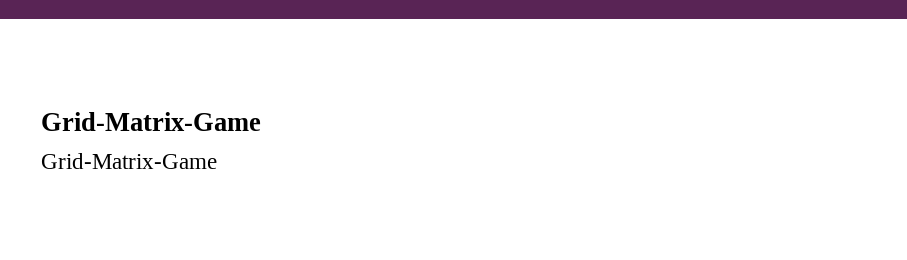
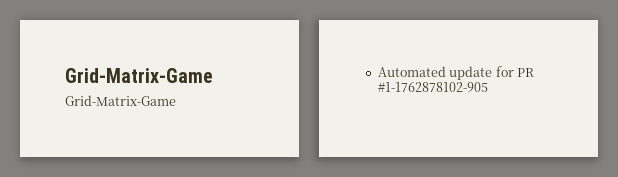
(217, 161) none -> [377,66,534,80] [377,82,488,92] // Automated update for PR #1-1762878102-905

